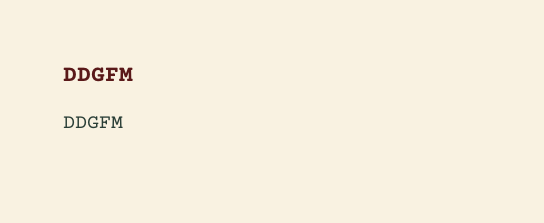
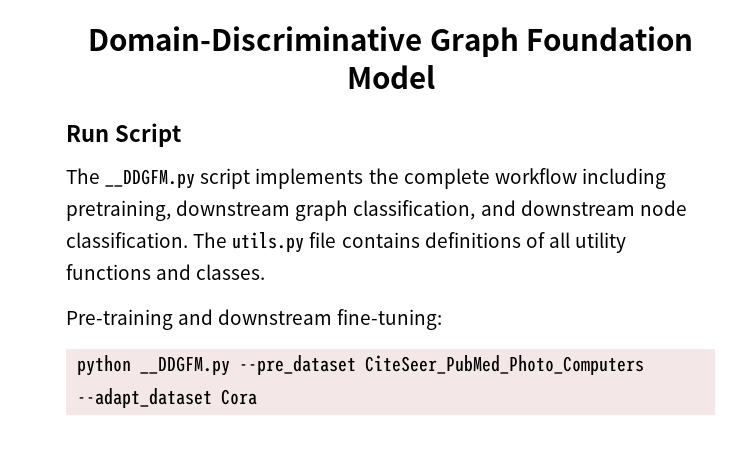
[63,67,133,82] [63,116,123,129] DDGFM // DDGFM -> [87,26,694,57] [346,65,435,89] [66,123,181,147] [66,168,666,189] [66,200,687,221] [66,232,627,253] [66,264,266,280] [66,309,443,330] [77,355,645,376] [77,388,258,408] Domain-Discriminative Graph Foundation Model // Run Script // The __DDGFM.py script implements the complete workflow including pretraining, downstream graph classification, and downstream node classification. The utils.py file contains definitions of all utility functions and classes. // Pre-training and downstream fine-tuning: // python __DDGFM.py --pre_dataset CiteSeer_PubMed_Photo_Computers --adapt_dataset Cora

